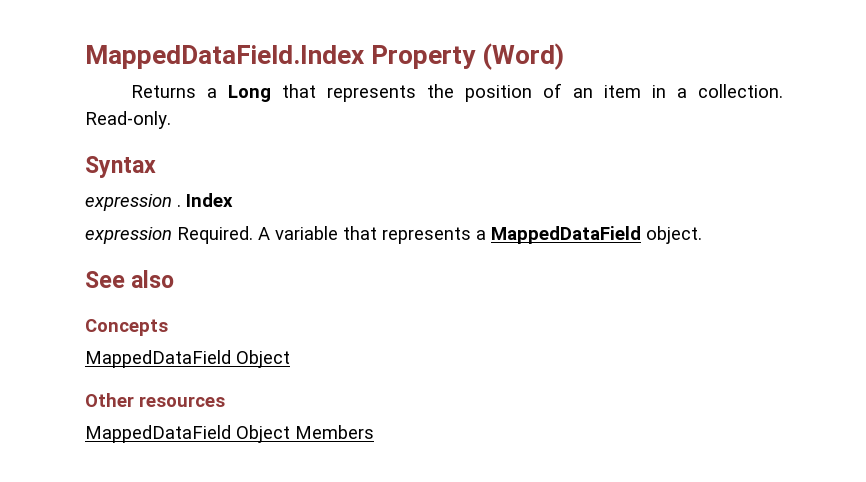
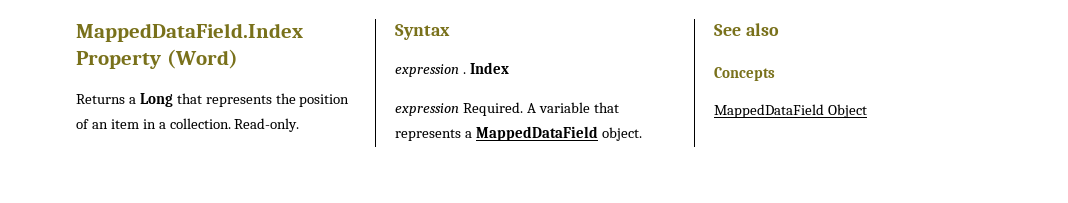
[85,393,225,407] [85,425,374,443] // Other resources // MappedDataField Object Members -> (867, 111) none

